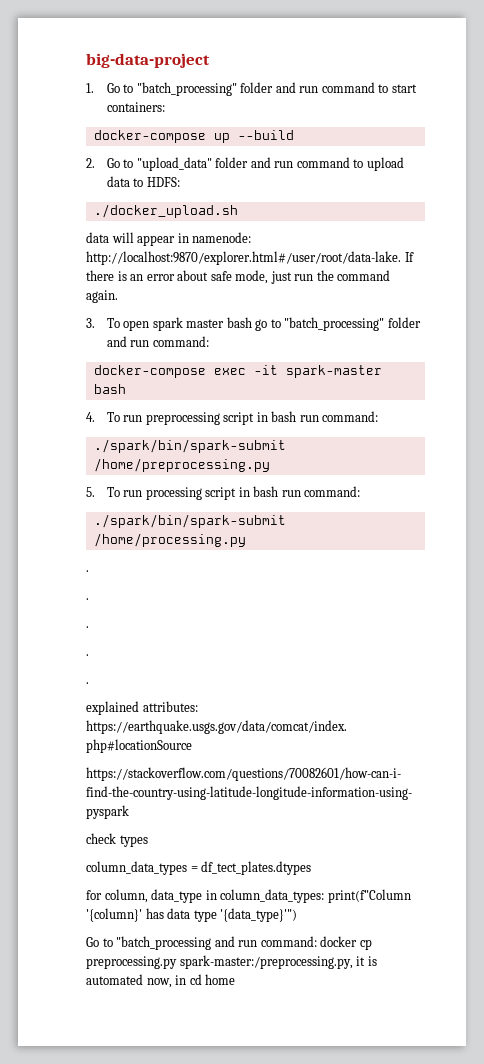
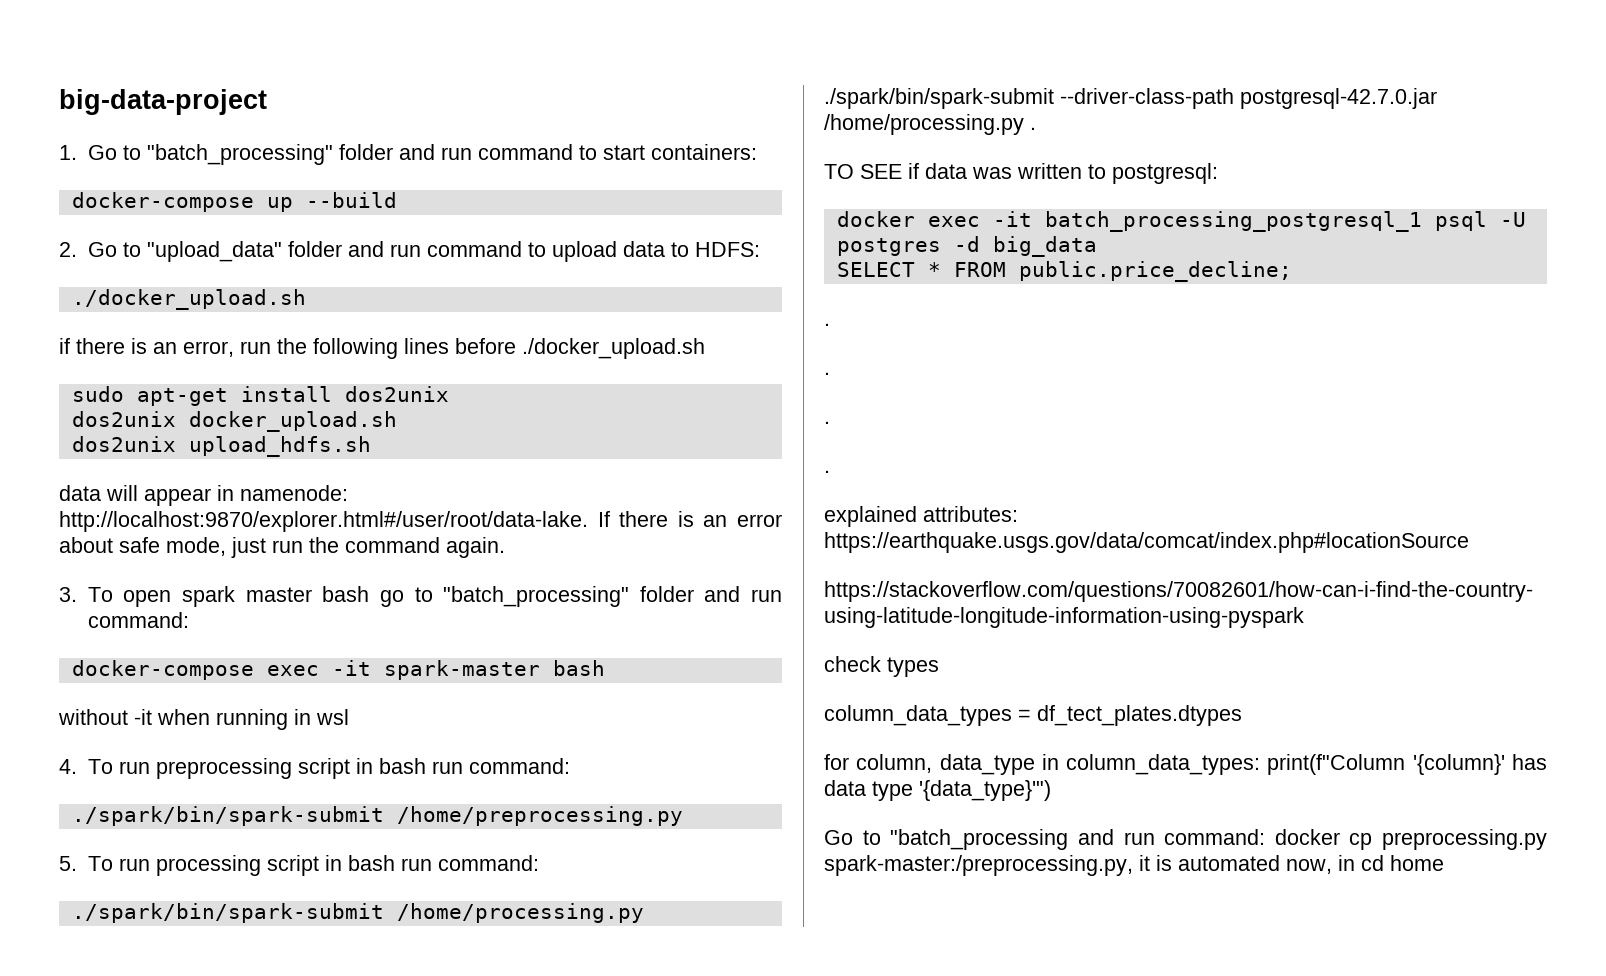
(238, 211) none -> [59,338,705,359] [71,386,449,406] [71,411,397,432] [71,436,371,457] // if there is an error, run the following lines before ./docker_upload.sh // sudo apt-get install dos2unix // dos2unix docker_upload.sh // dos2unix upload_hdfs.sh
(126, 389) none -> [58,709,349,730] // without -it when running in wsl
[86,570,89,572] . -> [824,88,1437,109] [824,114,1036,135] [824,163,1218,184] [836,211,1526,232] [836,236,1097,257] [836,261,1292,282] ./spark/bin/spark-submit --driver-class-path postgresql-42.7.0.jar /home/processing.py . // TO SEE if data was written to postgresql: // docker exec -it batch_processing_postgresql_1 psql -U postgres -d big_data // SELECT * FROM public.price_decline;

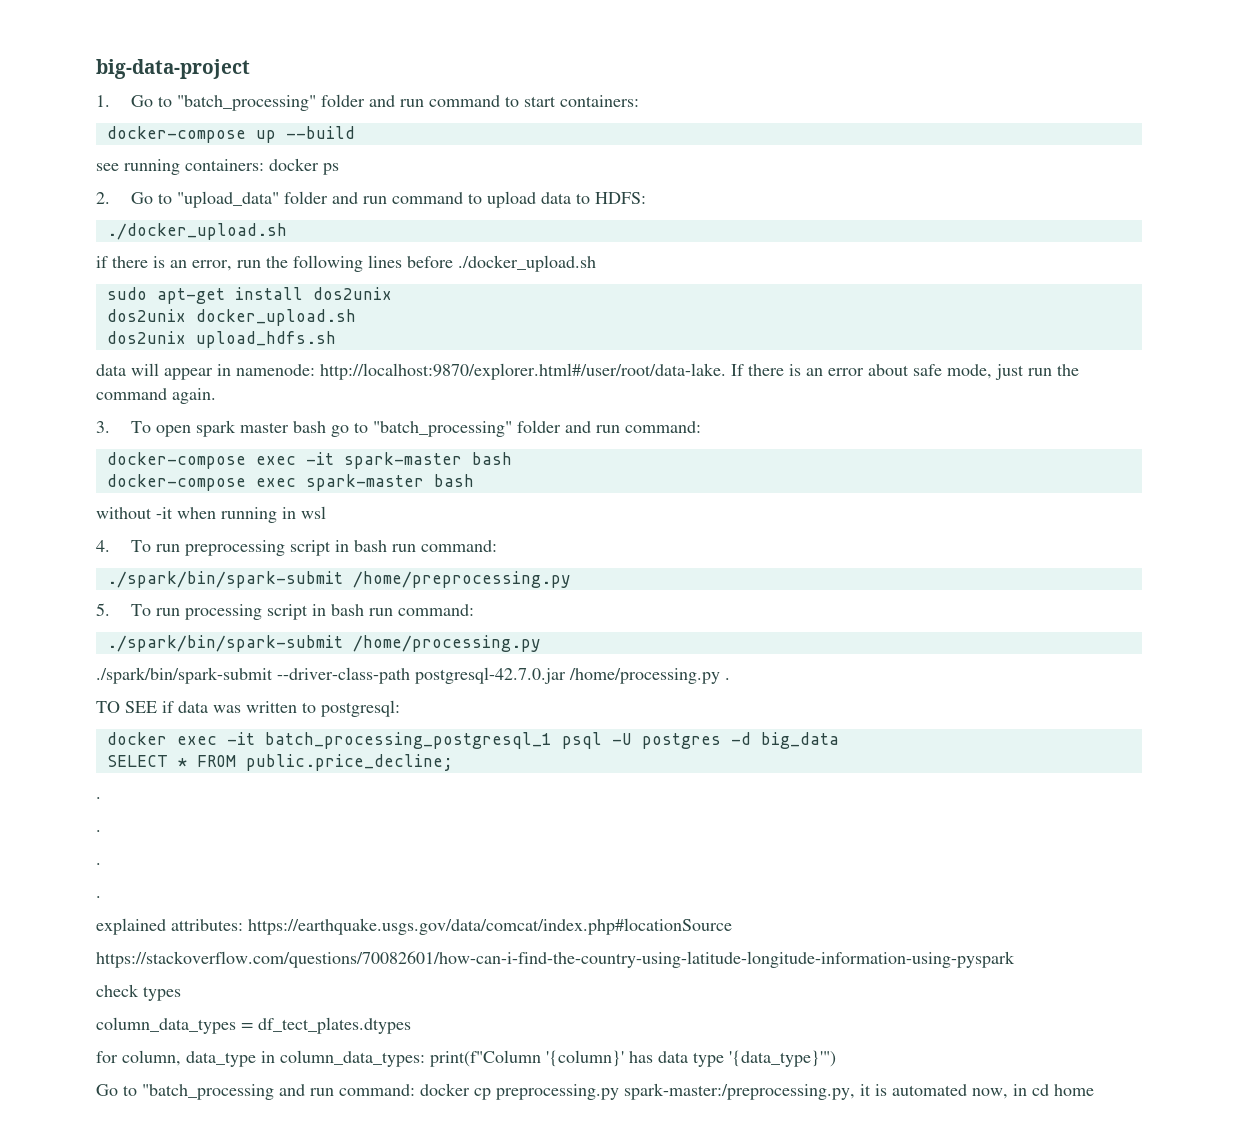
(397, 200) none -> [96,158,339,175] // see running containers: docker ps
(605, 668) none -> [106,474,474,491] // docker-compose exec spark-master bash

